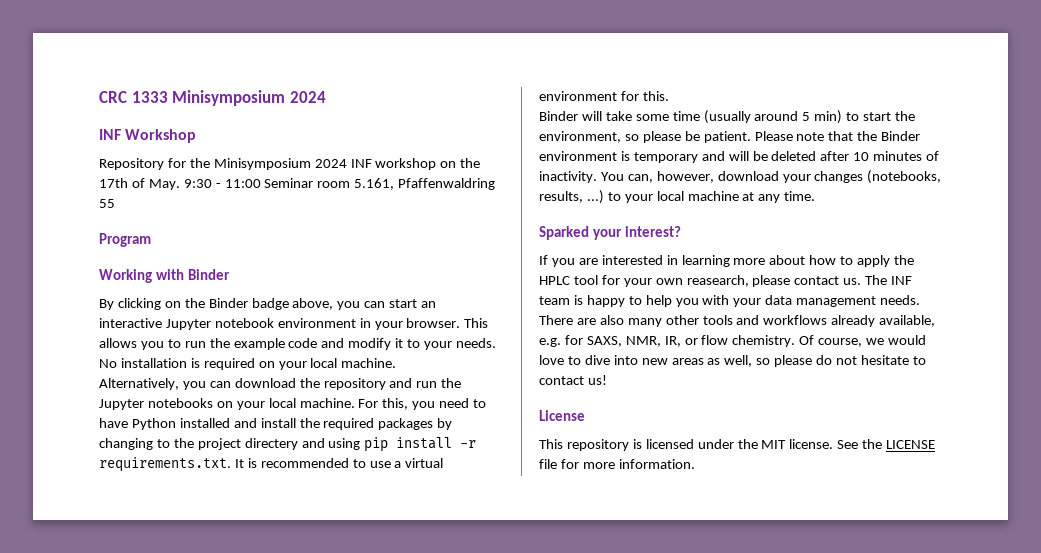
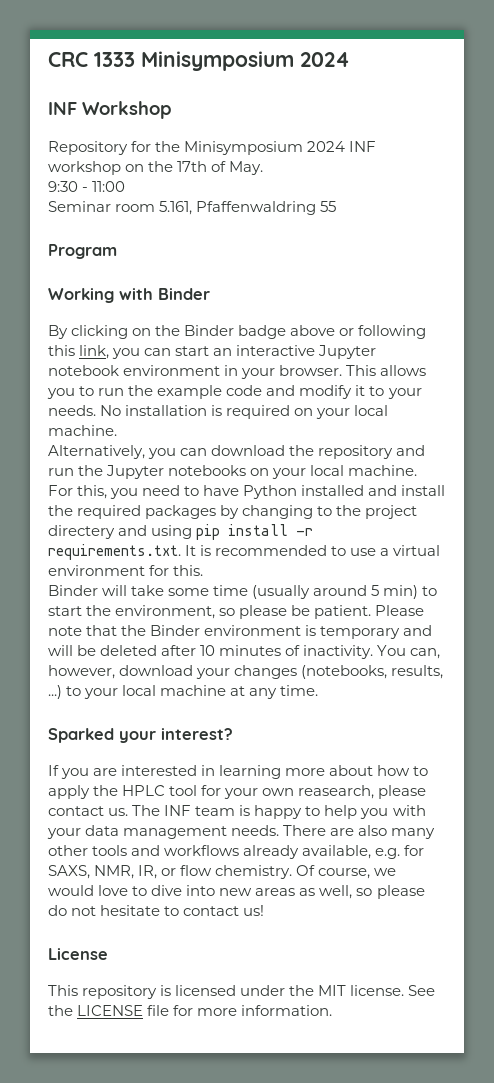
(180, 184) none -> (264, 168) //
(261, 183) none -> (126, 186) //
[292,298,334,310] above, -> [290,325,427,339] [48,345,110,359] above or following this link,

